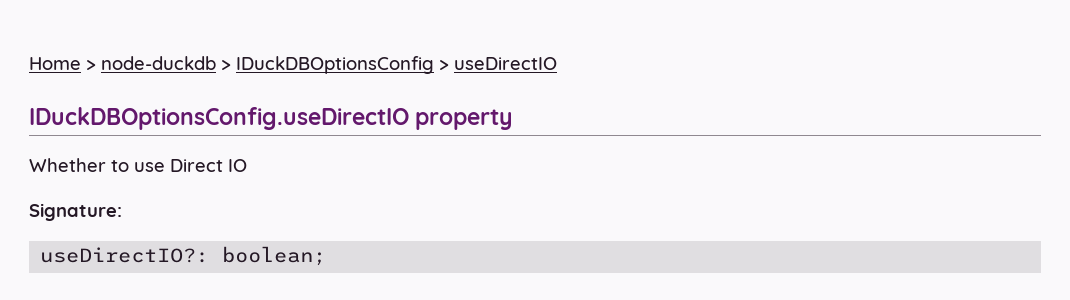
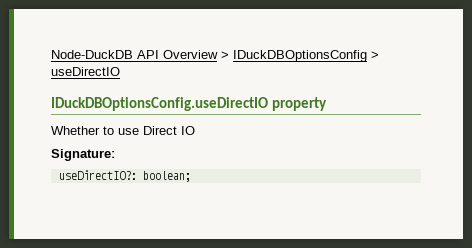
[29,56,216,70] Home > node-duckdb -> [51,50,218,59] Node-DuckDB API Overview

